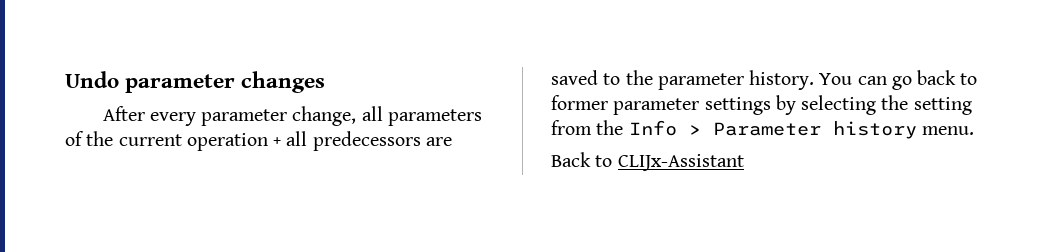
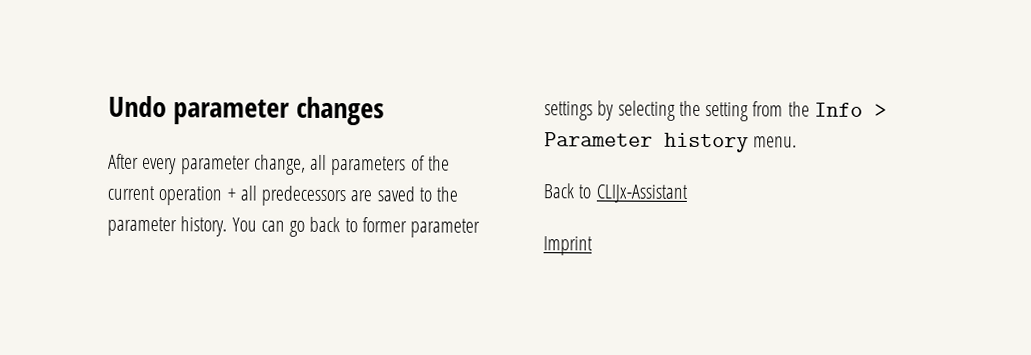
(744, 162) none -> [543,236,593,256] // Imprint

